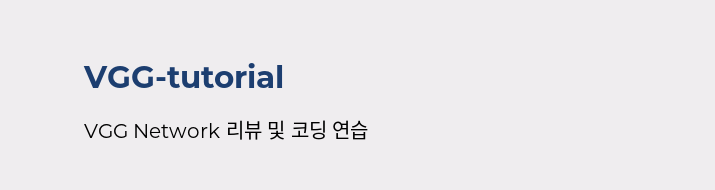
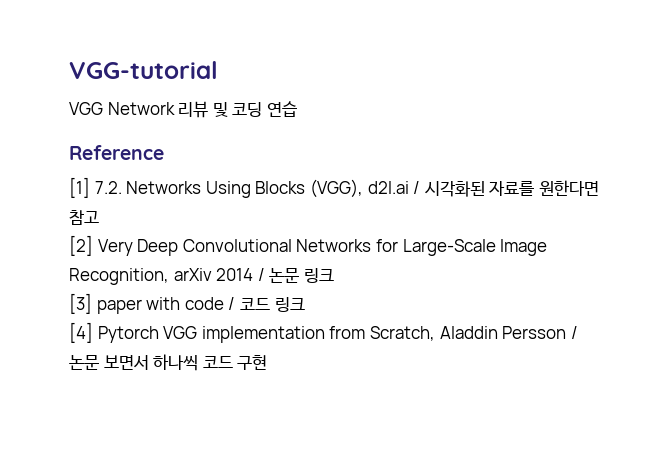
(368, 130) none -> [69,145,164,160] [69,177,599,198] [69,210,99,225] [69,235,548,256] [69,268,334,285] [69,293,305,314] [69,322,578,343] [69,354,268,371] // Reference // [1] 7.2. Networks Using Blocks (VGG), d2l.ai / 시각화된 자료를 원한다면 참고 // [2] Very Deep Convolutional Networks for Large-Scale Image Recognition, arXiv 2014 / 논문 링크 // [3] paper with code / 코드 링크 // [4] Pytorch VGG implementation from Scratch, Aladdin Persson / 논문 보면서 하나씩 코드 구현

